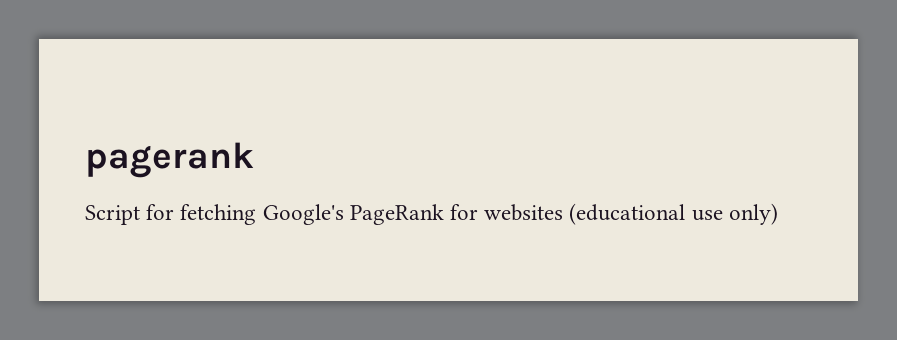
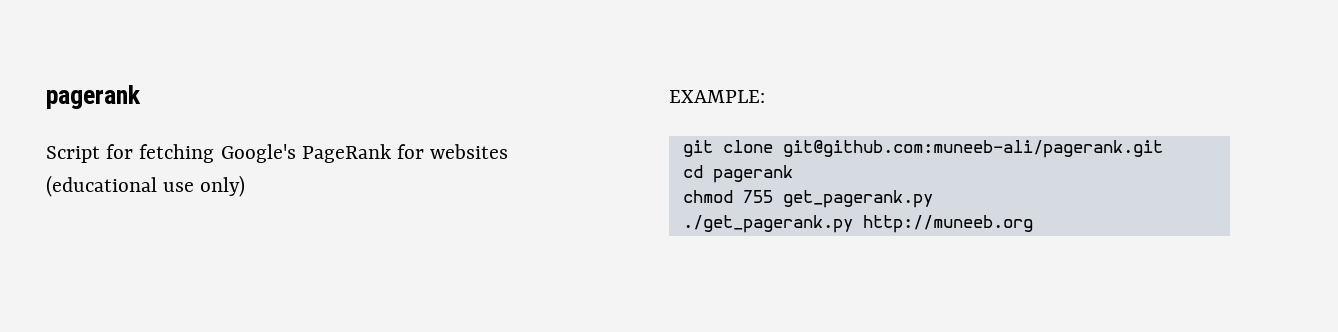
(778, 214) none -> [669,90,765,103] [682,140,1163,158] [682,165,793,183] [682,190,933,208] [682,215,1033,233] // EXAMPLE: // git clone git@github.com:muneeb-ali/pagerank.git // cd pagerank // chmod 755 get_pagerank.py // ./get_pagerank.py http://muneeb.org

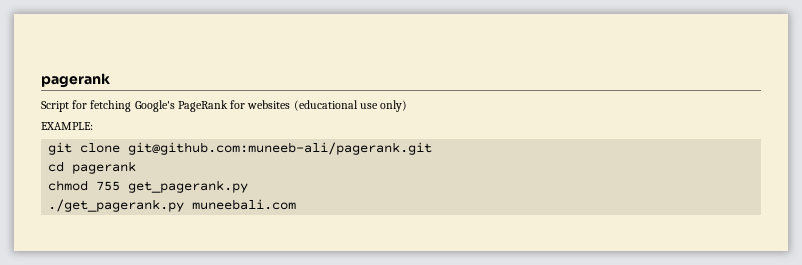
[862,215,1033,233] http://muneeb.org -> [192,199,297,210] muneebali.com

